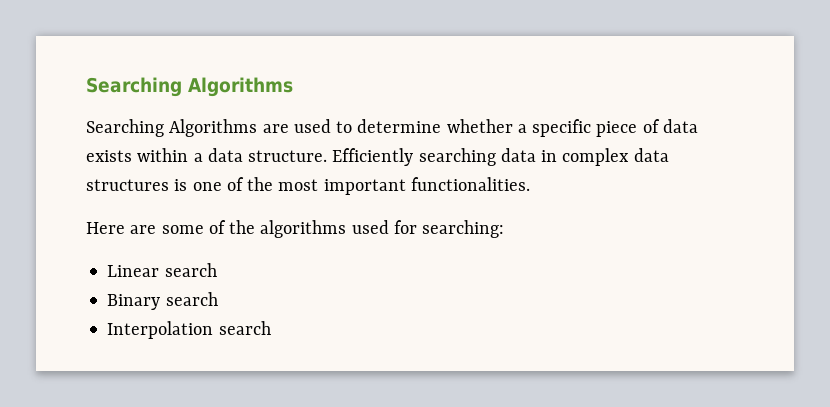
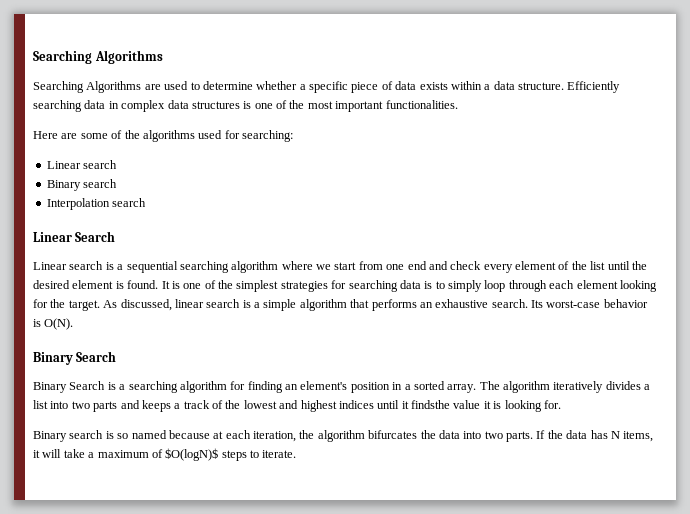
(271, 328) none -> [33,231,116,242] [33,261,647,273] [33,280,657,292] [33,299,648,311] [33,318,74,330] [33,351,117,365] [33,381,651,393] [33,400,561,412] [33,430,654,442] [33,448,297,461] // Linear Search // Linear search is a sequential searching algorithm where we start from one end and check every element of the list until the desired element is found. It is one of the simplest strategies for searching data is to simply loop through each element looking for the target. As discussed, linear search is a simple algorithm that performs an exhaustive search. Its worst-case behavior is O(N). // Binary Search // Binary Search is a searching algorithm for finding an element's position in a sorted array. The algorithm iteratively divides a list into two parts and keeps a track of the lowest and highest indices until it findsthe value it is looking for. // Binary search is so named because at each iteration, the algorithm bifurcates the data into two parts. If the data has N items, it will take a maximum of $O(logN)$ steps to iterate.

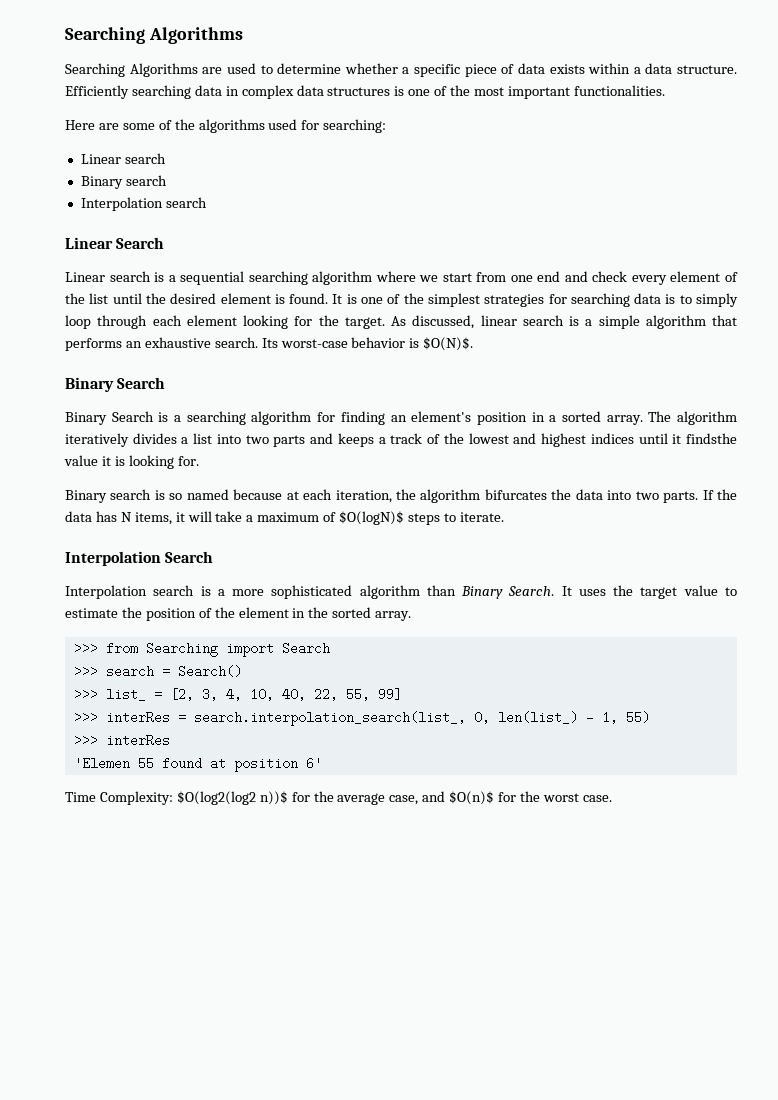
[44,318,74,330] O(N). -> [423,337,474,351] $O(N)$.
(297, 454) none -> [65,551,214,566] [65,585,737,599] [65,607,412,621] [73,642,330,657] [73,665,242,678] [73,688,402,701] [73,711,650,726] [73,734,170,747] [73,757,322,772] [65,791,612,805] // Interpolation Search // Interpolation search is a more sophisticated algorithm than Binary Search. It uses the target value to estimate the position of the element in the sorted array. // >>> from Searching import Search // >>> search = Search() // >>> list_ = [2, 3, 4, 10, 40, 22, 55, 99] // >>> interRes = search.interpolation_search(list_, 0, len(list_) - 1, 55) // >>> interRes // 'Elemen 55 found at position 6' // Time Complexity: $O(log2(log2 n))$ for the average case, and $O(n)$ for the worst case.

